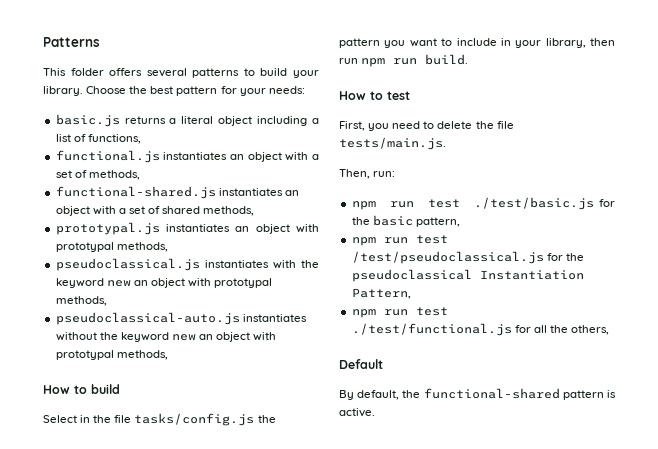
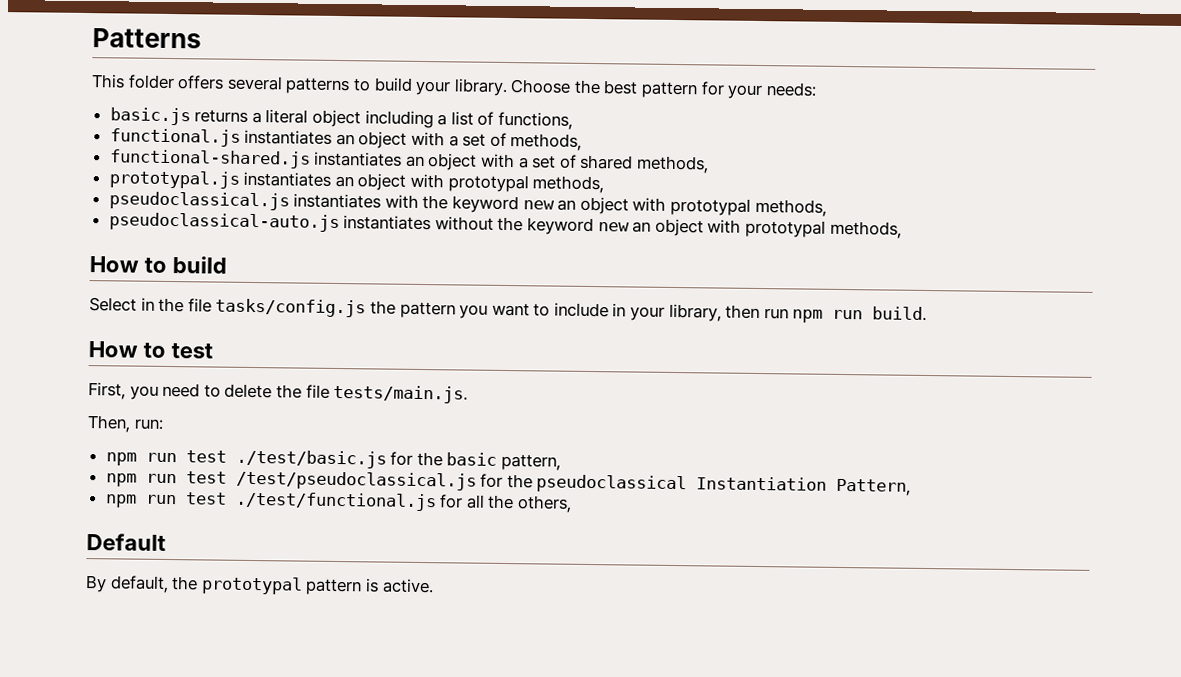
[423,388,560,399] functional-shared -> [200,576,303,595] prototypal

